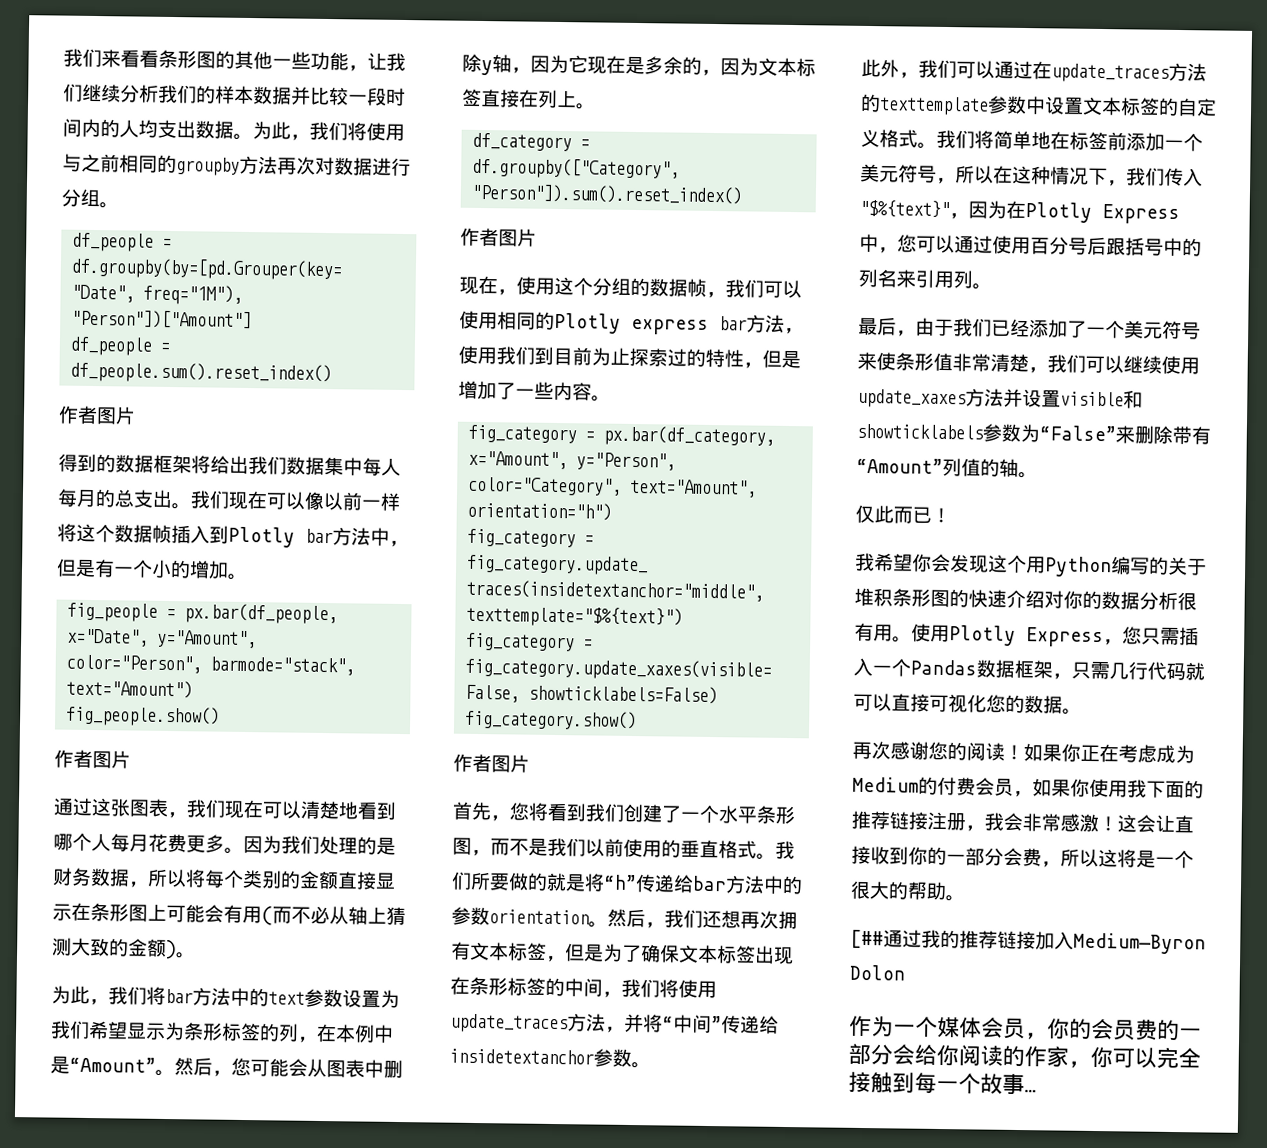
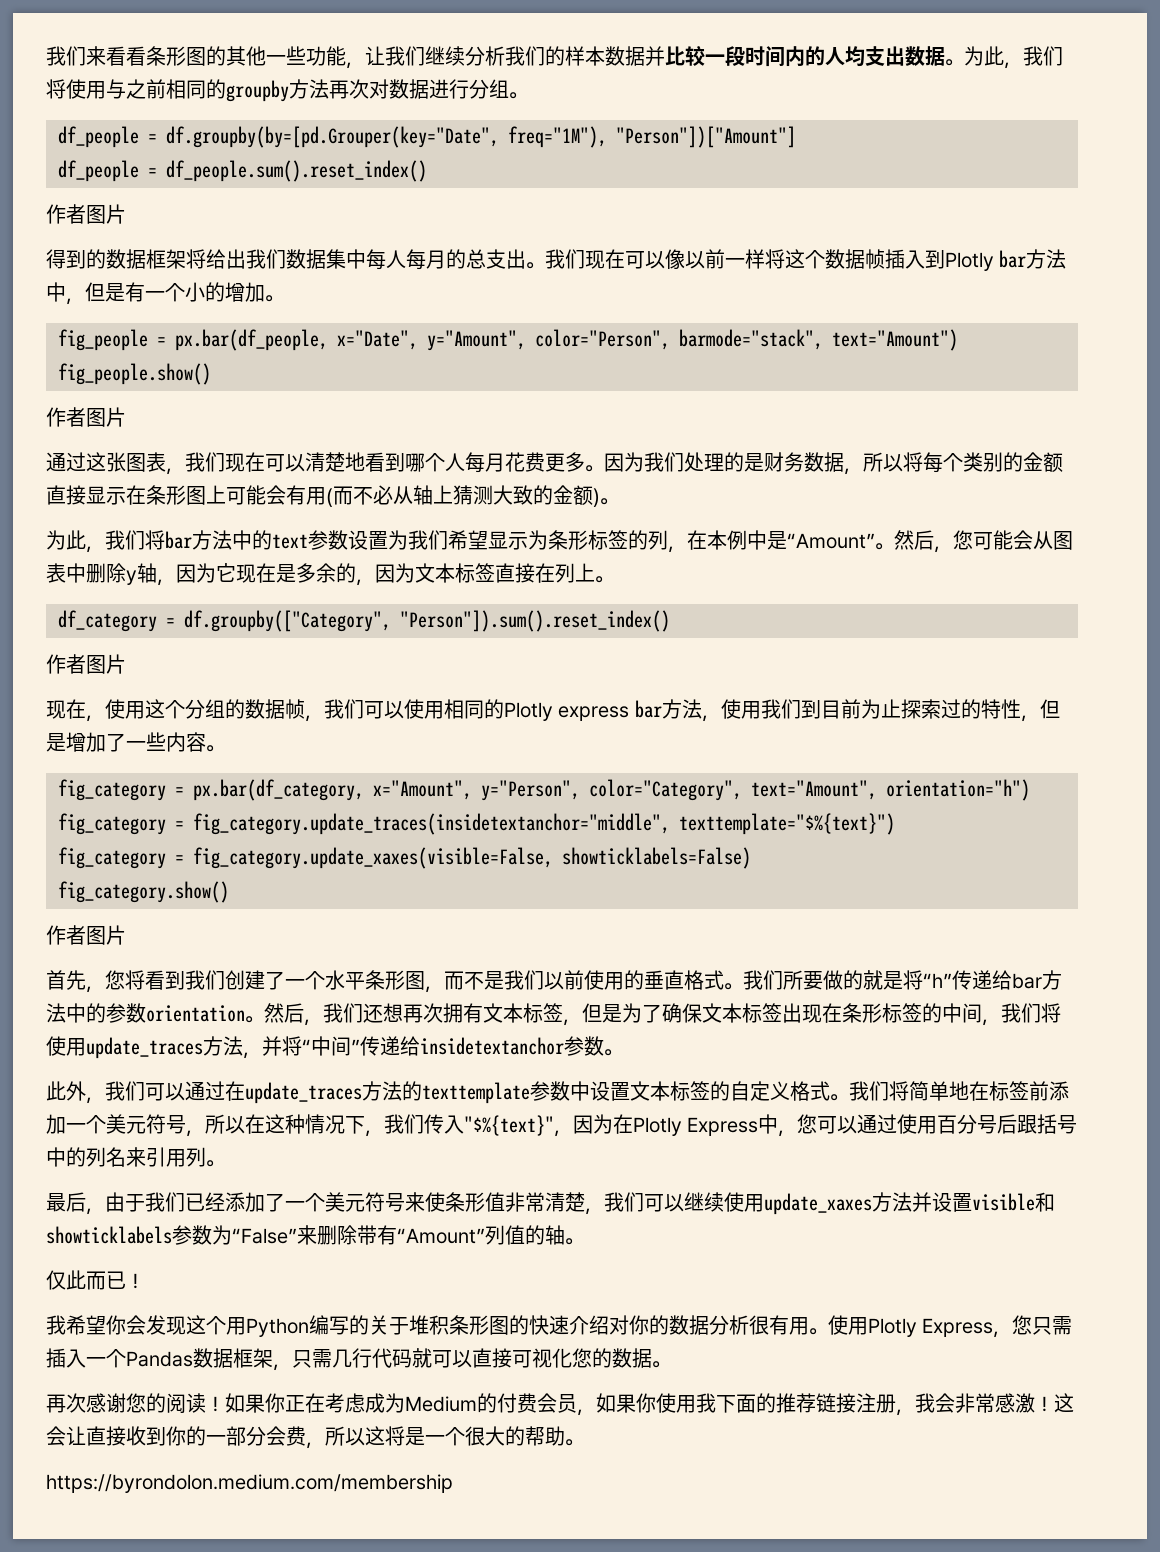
[850,929,1206,955] [849,964,905,981] [849,1015,1202,1041] [848,1043,1201,1069] [848,1071,1037,1096] [##通过我的推荐链接加入Medium—Byron Dolon // 作为一个媒体会员，你的会员费的一部分会给你阅读的作家，你可以完全接触到每一个故事… -> [46,1474,453,1493] https://byrondolon.medium.com/membership

